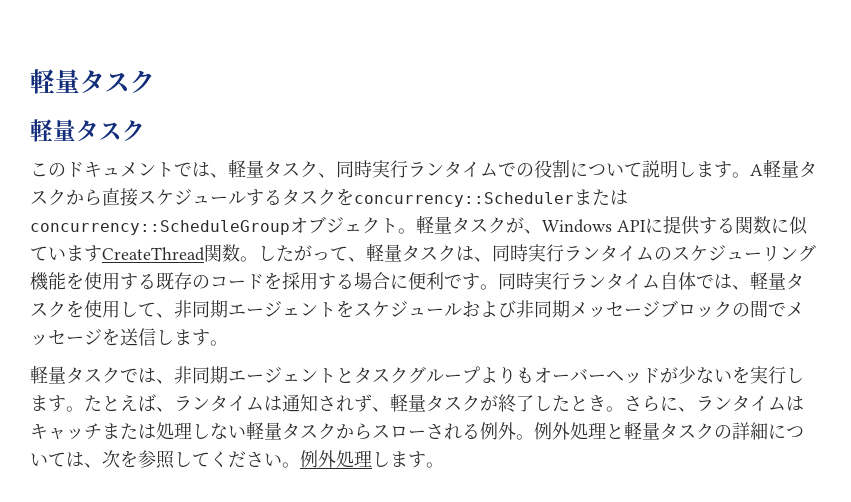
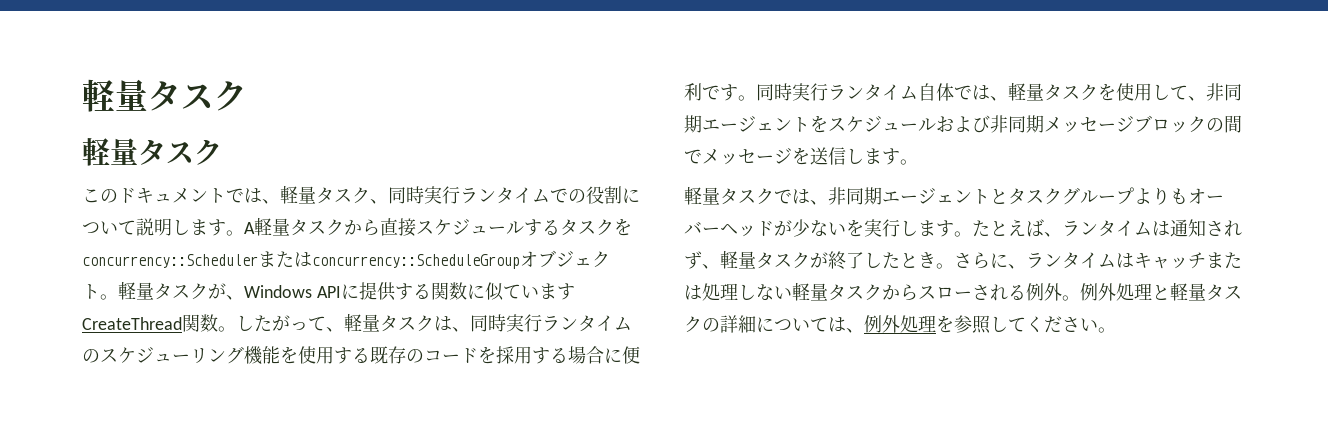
[102,450,120,468] 次 -> [864,315,936,333] 例外処理
[300,450,444,468] 例外処理します。 -> (1116, 330) none

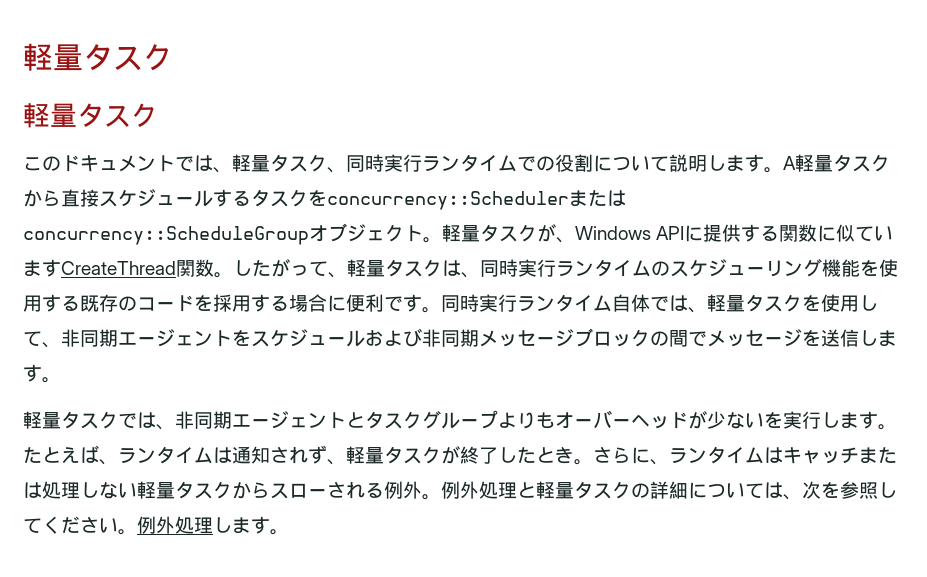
[864,315,936,333] 例外処理 -> [802,481,821,499] 次
(1116, 330) none -> [137,516,289,535] 例外処理します。

